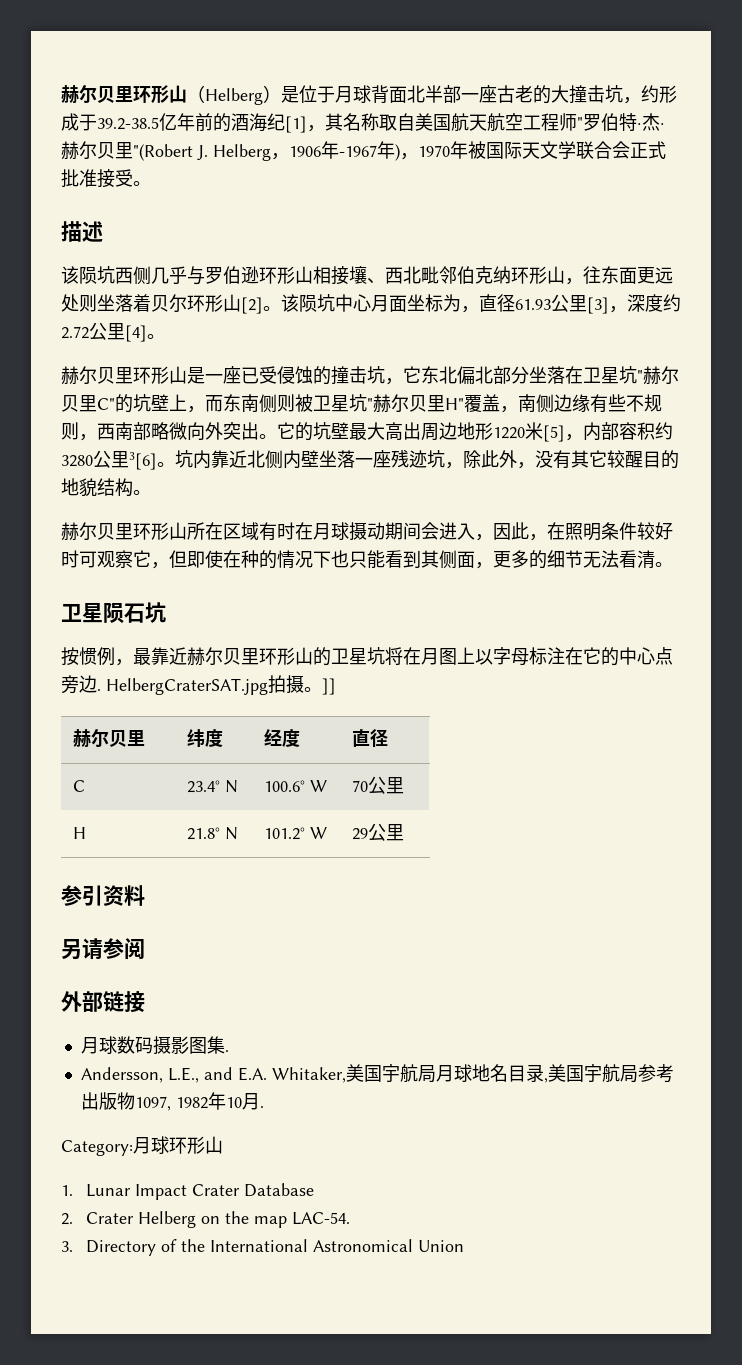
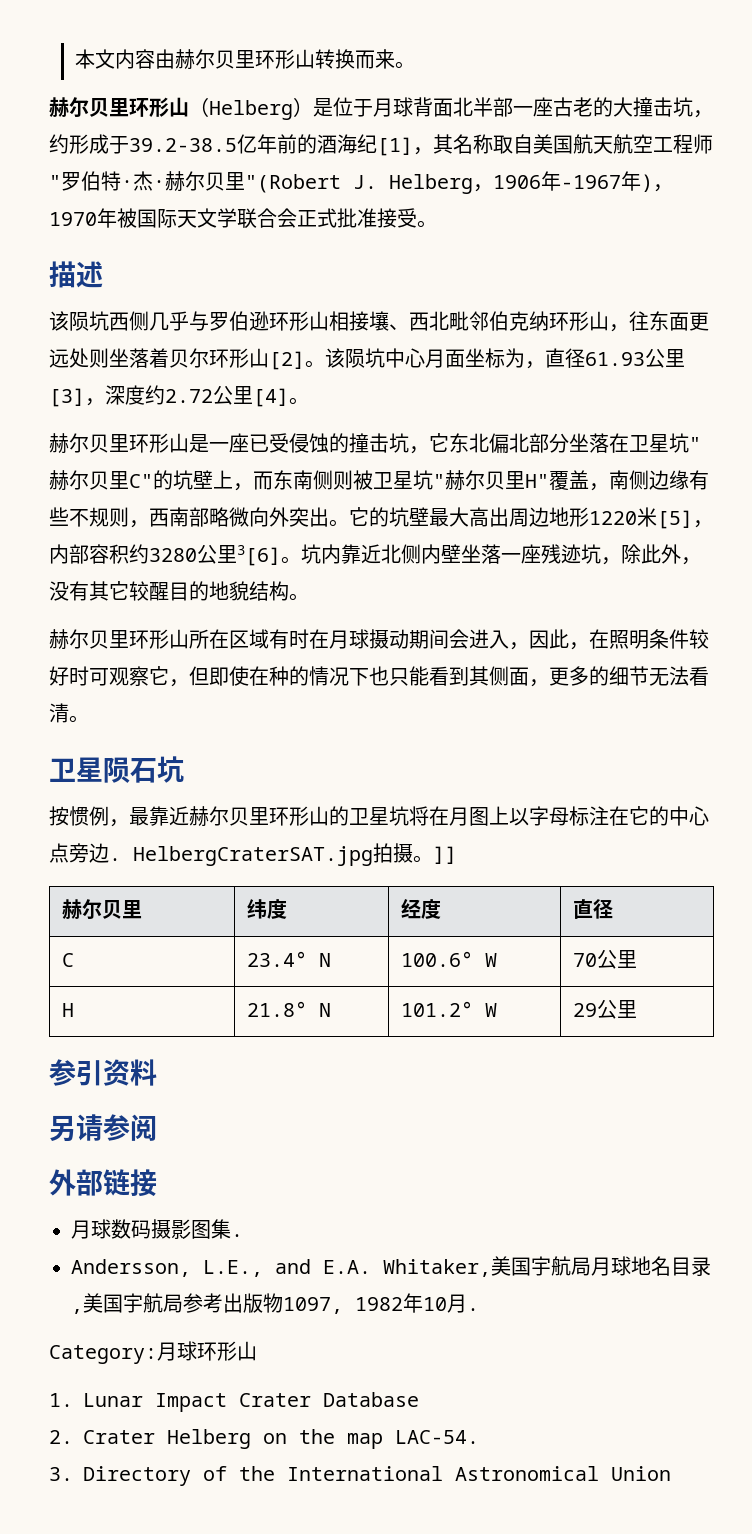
(61, 94) none -> [75,49,416,69] 本文内容由赫尔贝里环形山转换而来。 //

